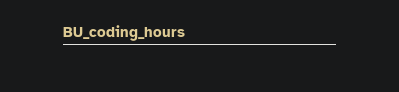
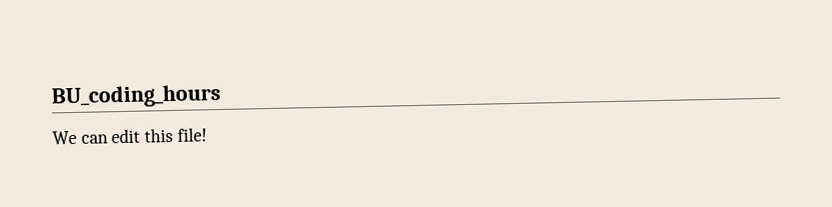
(185, 33) none -> [52,127,207,145] // We can edit this file!

